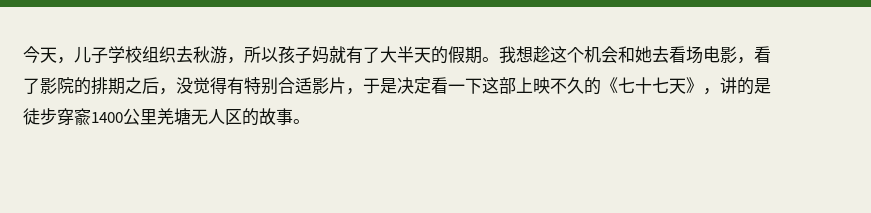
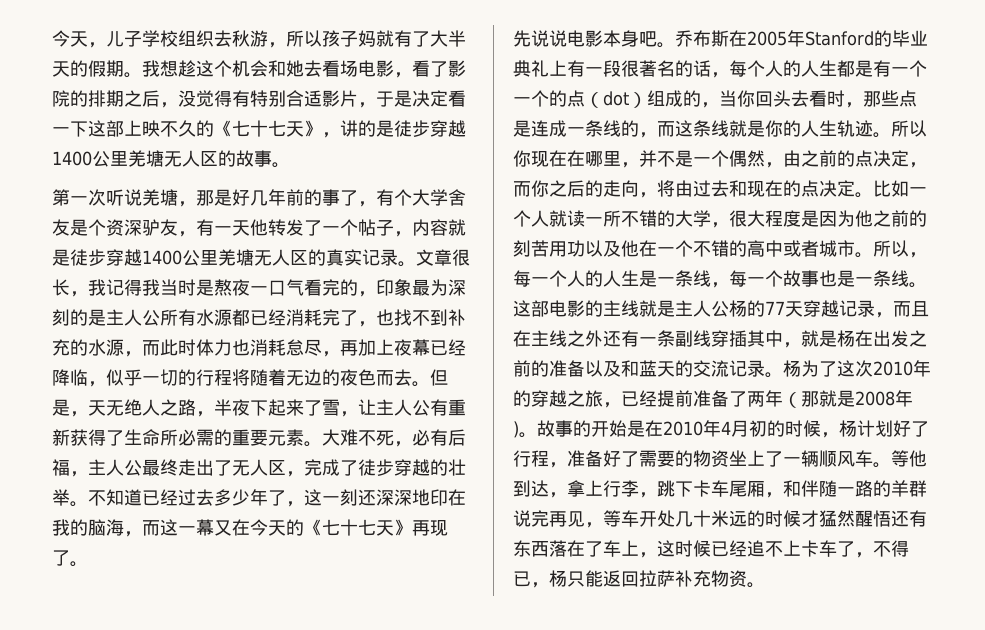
[74,108,91,125] 窬 -> [448,120,466,137] 越
(310, 121) none -> [52,189,466,207] [52,219,466,237] [52,249,470,267] [52,279,466,297] [52,309,466,327] [52,339,466,357] [52,369,448,387] [52,399,466,417] [52,429,466,447] [52,459,466,477] [52,489,466,507] [52,519,448,537] [52,550,88,567] [513,30,928,48] [513,60,927,78] [513,90,917,108] [513,120,927,138] [513,150,927,168] [513,180,927,198] [513,210,927,228] [513,240,927,258] [513,270,927,288] [513,300,929,318] [513,330,927,348] [513,360,931,378] [513,390,913,408] [513,420,929,438] [513,450,927,468] [513,480,927,498] [513,510,927,528] [513,540,909,558] [513,570,765,588] // 第一次听说羌塘，那是好几年前的事了，有个大学舍友是个资深驴友，有一天他转发了一个帖子，内容就是徒步穿越1400公里羌塘无人区的真实记录。文章很长，我记得我当时是熬夜一口气看完的，印象最为深刻的是主人公所有水源都已经消耗完了，也找不到补充的水源，而此时体力也消耗怠尽，再加上夜幕已经降临，似乎一切的行程将随着无边的夜色而去。但是，天无绝人之路，半夜下起来了雪，让主人公有重新获得了生命所必需的重要元素。大难不死，必有后福，主人公最终走出了无人区，完成了徒步穿越的壮举。不知道已经过去多少年了，这一刻还深深地印在我的脑海，而这一幕又在今天的《七十七天》再现了。 // 先说说电影本身吧。乔布斯在2005年Stanford的毕业典礼上有一段很著名的话，每个人的人生都是有一个一个的点（dot）组成的，当你回头去看时，那些点是连成一条线的，而这条线就是你的人生轨迹。所以你现在在哪里，并不是一个偶然，由之前的点决定，而你之后的走向，将由过去和现在的点决定。比如一个人就读一所不错的大学，很大程度是因为他之前的刻苦用功以及他在一个不错的高中或者城市。所以，每一个人的人生是一条线，每一个故事也是一条线。这部电影的主线就是主人公杨的77天穿越记录，而且在主线之外还有一条副线穿插其中，就是杨在出发之前的准备以及和蓝天的交流记录。杨为了这次2010年的穿越之旅，已经提前准备了两年（那就是2008年)。故事的开始是在2010年4月初的时候，杨计划好了行程，准备好了需要的物资坐上了一辆顺风车。等他到达，拿上行李，跳下卡车尾厢，和伴随一路的羊群说完再见，等车开处几十米远的时候才猛然醒悟还有东西落在了车上，这时候已经追不上卡车了，不得已，杨只能返回拉萨补充物资。

